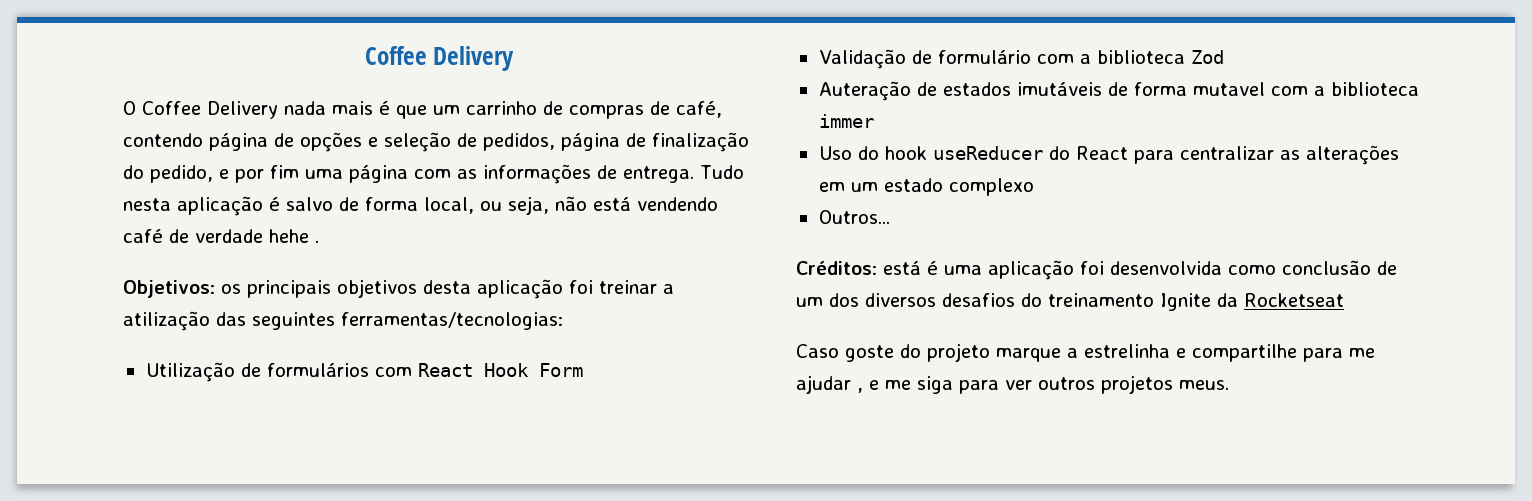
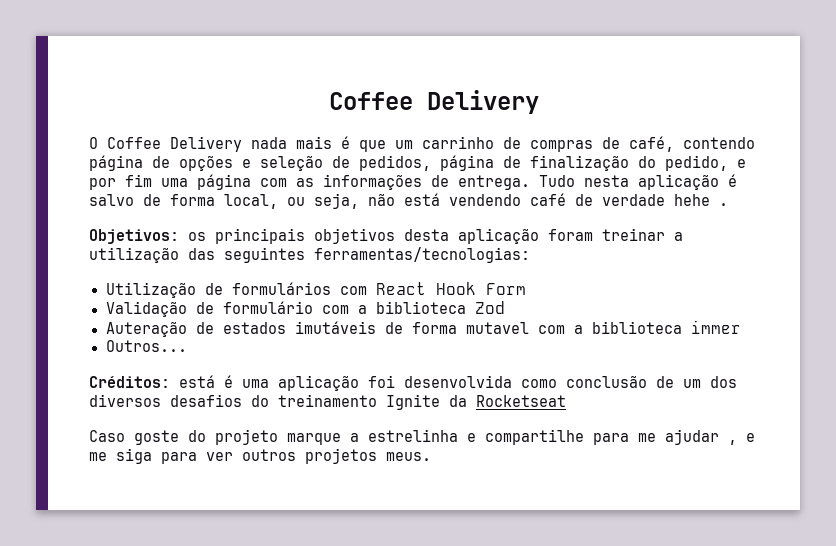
[569,280,593,294] foi -> [548,229,593,241] foram
[123,311,210,331] atilização -> [89,247,179,263] utilização
[818,145,1399,165] [818,178,1034,196] // Uso do hook useReducer do React para centralizar as alterações em um estado complexo -> (741, 327) none

